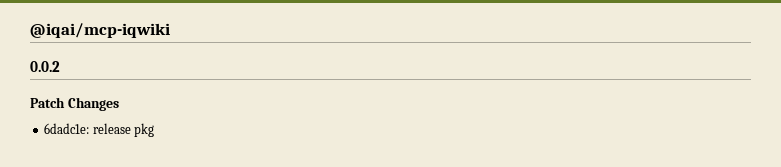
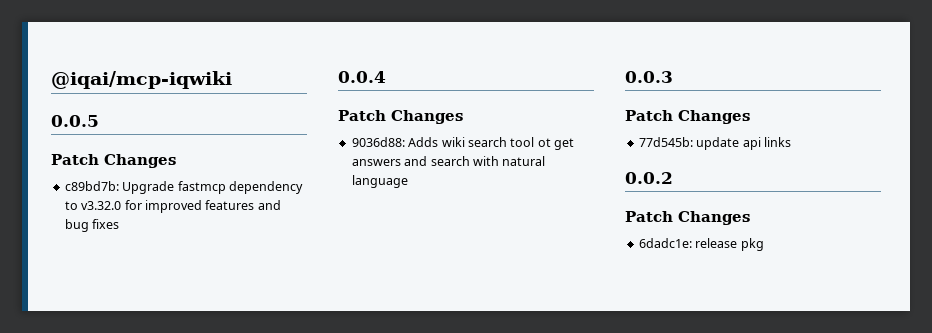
(170, 30) none -> [51,115,99,127] [51,154,176,168] [64,181,303,194] [64,200,281,213] [64,219,120,232] [338,71,386,83] [338,110,463,124] [351,137,574,150] [351,156,546,166] [351,175,408,188] [625,71,673,83] [625,110,750,124] [638,137,791,150] // 0.0.5 // Patch Changes // c89bd7b: Upgrade fastmcp dependency to v3.32.0 for improved features and bug fixes // 0.0.4 // Patch Changes // 9036d88: Adds wiki search tool ot get answers and search with natural language // 0.0.3 // Patch Changes // 77d545b: update api links

